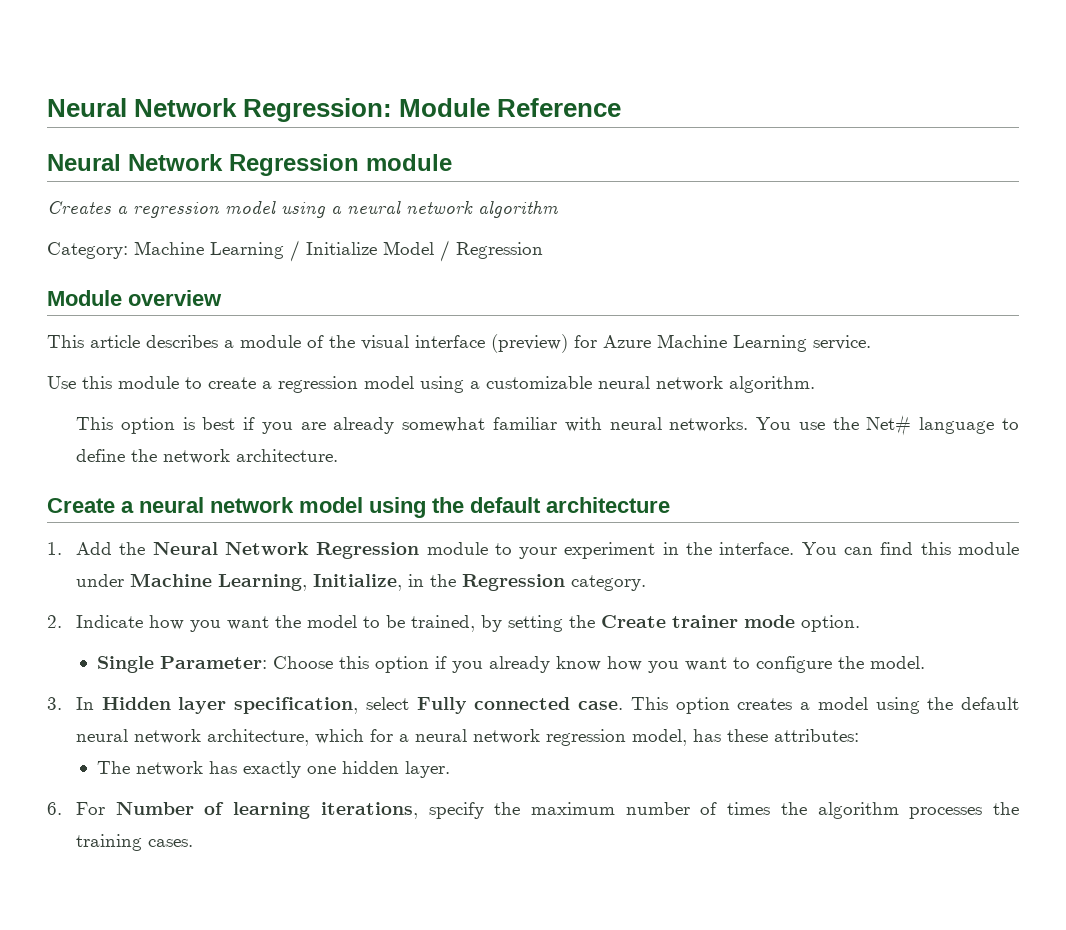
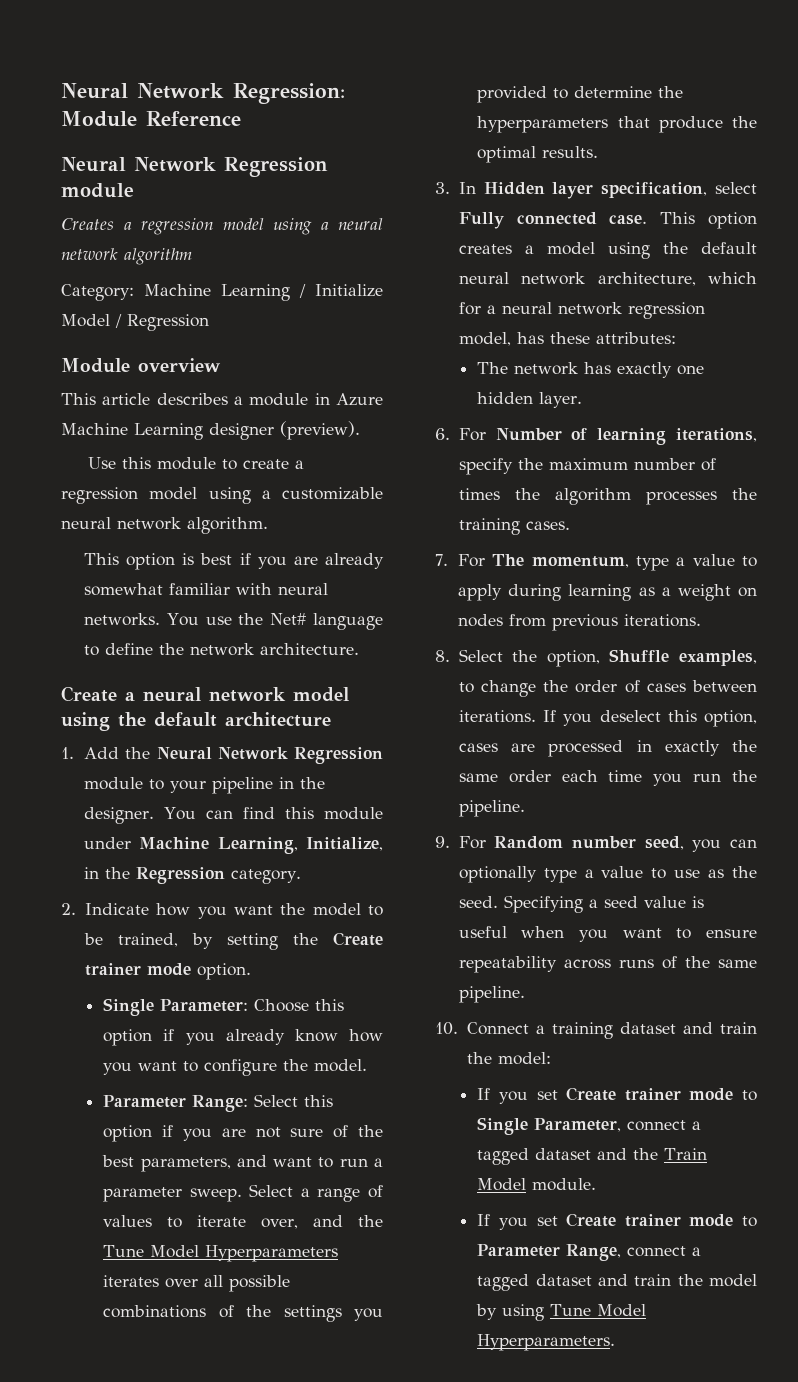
[307,334,597,353] of the visual interface (preview) for -> [314,393,330,405] in
[813,335,871,350] service. -> [209,421,360,440] designer (preview).
[564,542,795,559] experiment in the interface. -> [211,777,325,794] [83,807,154,824] pipeline in the designer.
(925, 662) none -> [103,1094,334,1112] [103,1125,383,1142] [102,1155,383,1172] [103,1184,383,1202] [103,1215,383,1229] [103,1245,339,1262] [103,1275,291,1292] [103,1305,383,1322] [477,86,684,103] [477,116,757,133] [477,146,599,163] // Parameter Range: Select this option if you are not sure of the best parameters, and want to run a parameter sweep. Select a range of values to iterate over, and the Tune Model Hyperparameters iterates over all possible combinations of the settings you provided to determine the hyperparameters that produce the optimal results.
(193, 843) none -> [435,554,757,571] [457,584,757,601] [457,614,701,631] [435,649,757,667] [458,680,757,697] [458,710,757,727] [458,740,757,757] [458,770,757,786] [458,800,525,817] [435,836,757,852] [458,866,757,883] [458,895,704,913] [458,926,757,942] [458,956,757,973] [458,986,525,1003] [435,1022,757,1039] [466,1052,551,1065] [477,1087,757,1104] [477,1117,702,1135] [477,1148,708,1165] [477,1178,597,1191] [477,1213,757,1230] [477,1244,702,1261] [477,1274,757,1291] [476,1304,647,1321] [477,1334,616,1351] // 7. For The momentum, type a value to apply during learning as a weight on nodes from previous iterations. // 8. Select the option, Shuffle examples, to change the order of cases between iterations. If you deselect this option, cases are processed in exactly the same order each time you run the pipeline. // 9. For Random number seed, you can optionally type a value to use as the seed. Specifying a seed value is useful when you want to ensure repeatability across runs of the same pipeline. // 10. Connect a training dataset and train the model: // If you set Create trainer mode to Single Parameter, connect a tagged dataset and the Train Model module. // If you set Create trainer mode to Parameter Range, connect a tagged dataset and train the model by using Tune Model Hyperparameters.

